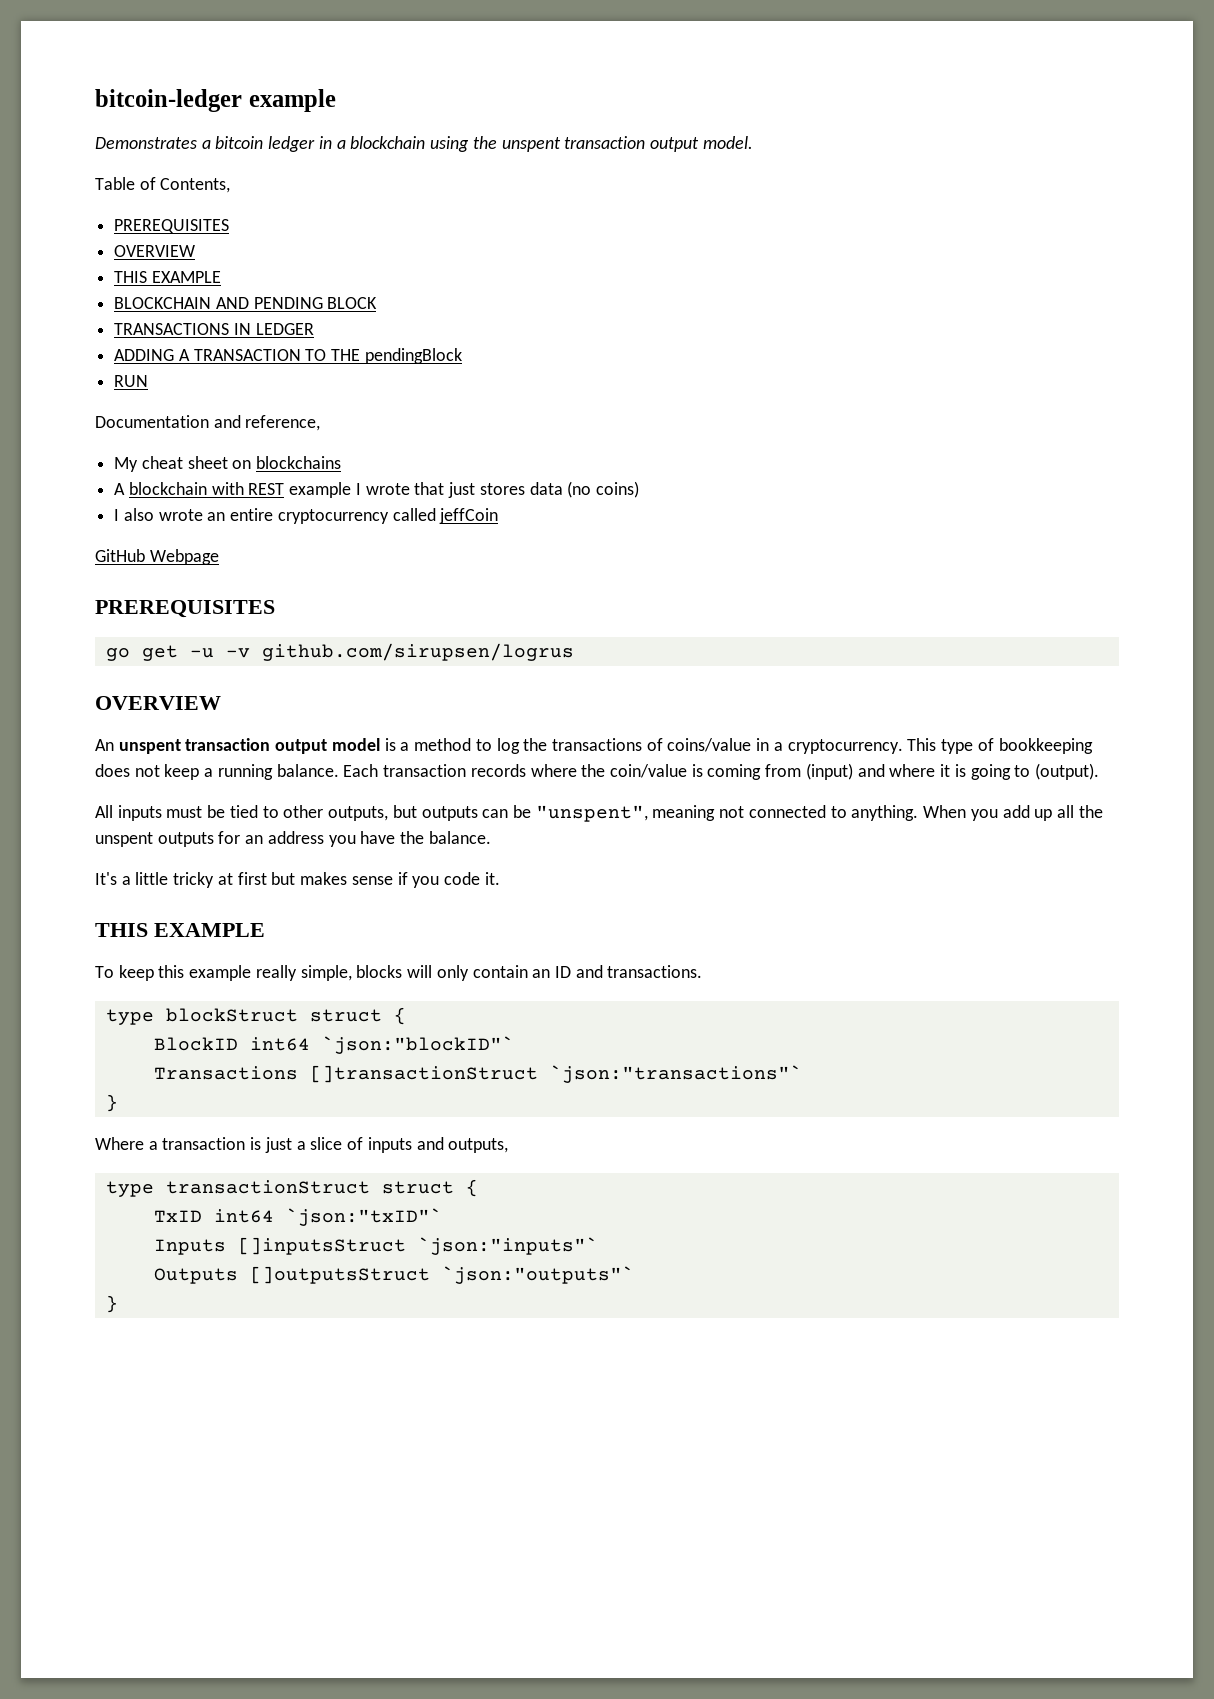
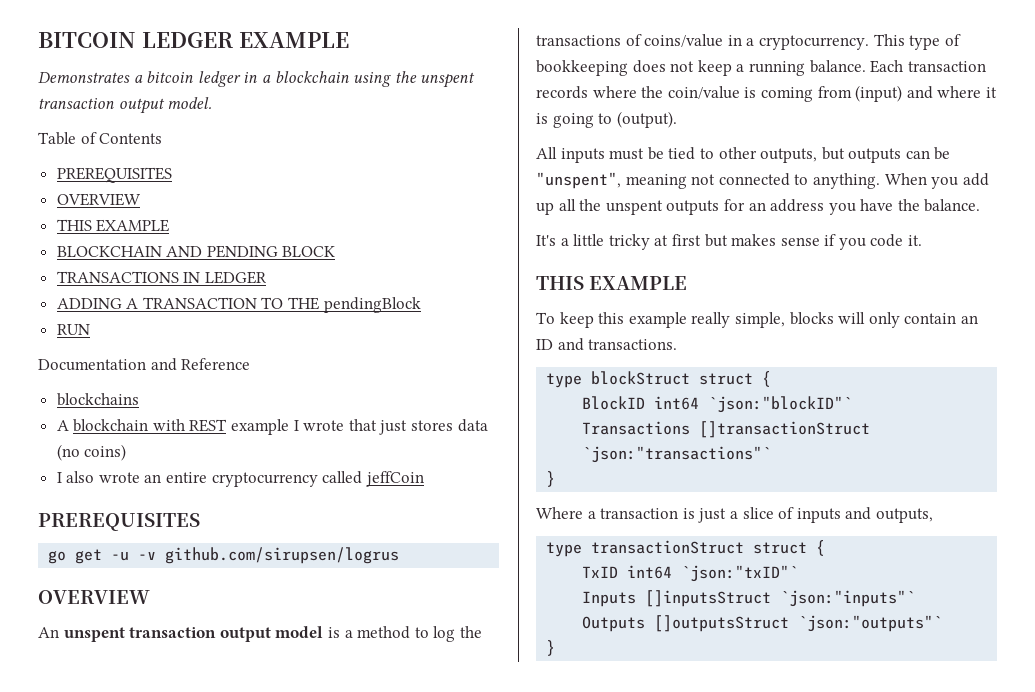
[95,89,336,112] bitcoin-ledger example -> [38,32,349,48] BITCOIN LEDGER EXAMPLE
[160,178,231,193] Contents, -> [99,133,163,144] Contents
[245,415,321,431] [114,456,252,472] reference, // My cheat sheet on -> [181,358,251,370] Reference //
[95,549,219,565] // GitHub Webpage -> (424, 479) none

